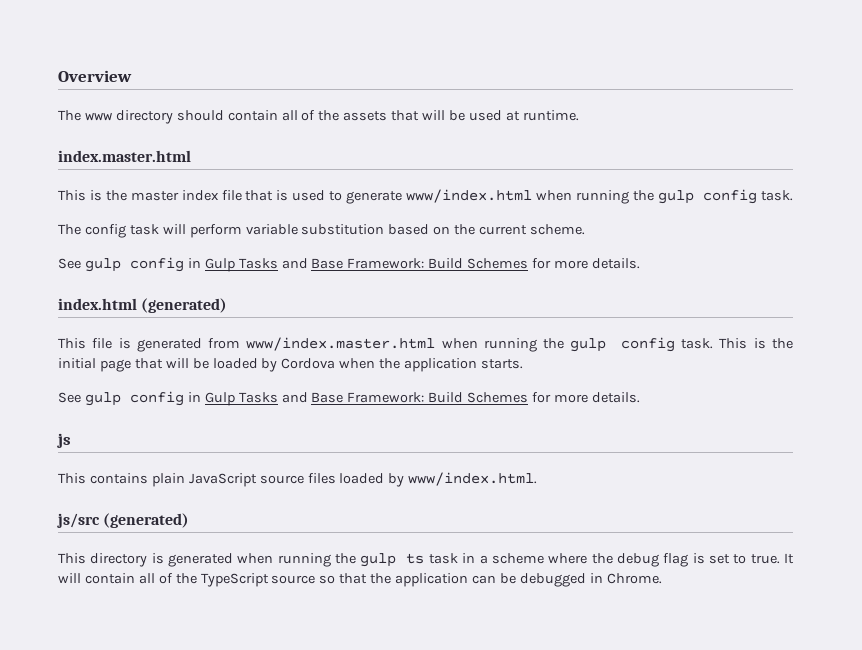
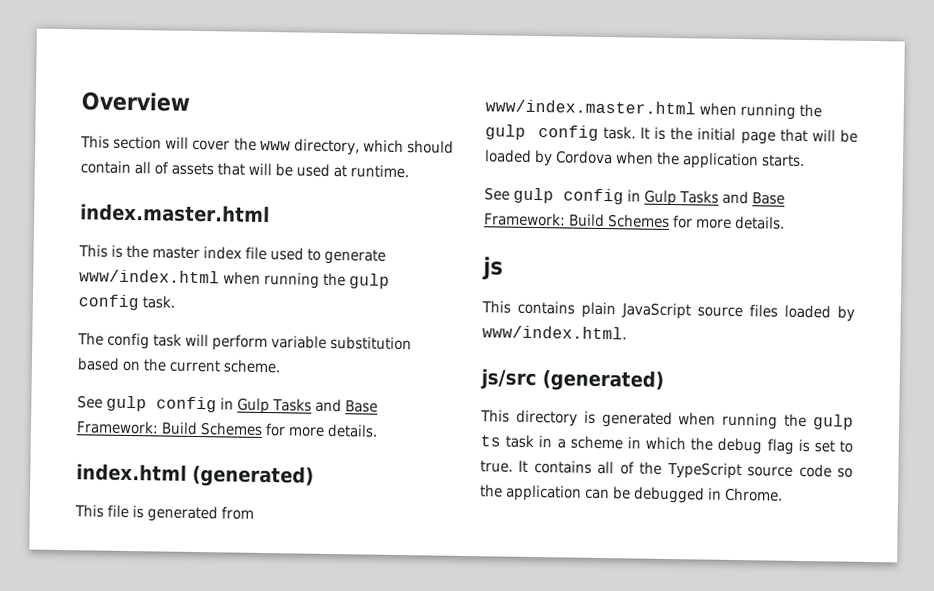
[58,110,173,124] The www directory -> [80,135,404,156] This section will cover the www directory, which
[318,110,340,121] the -> (169, 168) none
[245,190,289,201] that is -> (267, 253) none
[719,338,748,349] This -> [640,127,651,139] It
[548,553,588,564] where -> [626,436,686,451] in which
[58,573,135,584] will contain -> [533,460,592,474] contains
[319,573,368,584] so that -> [798,463,853,478] code so

